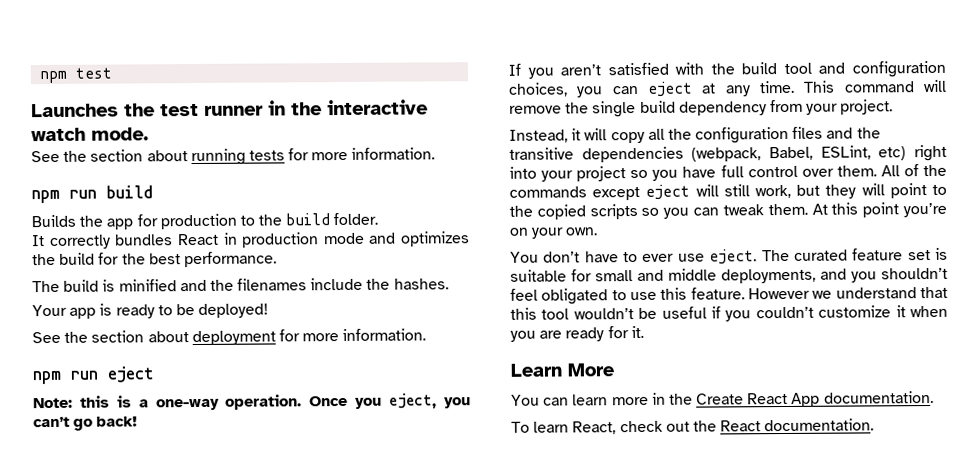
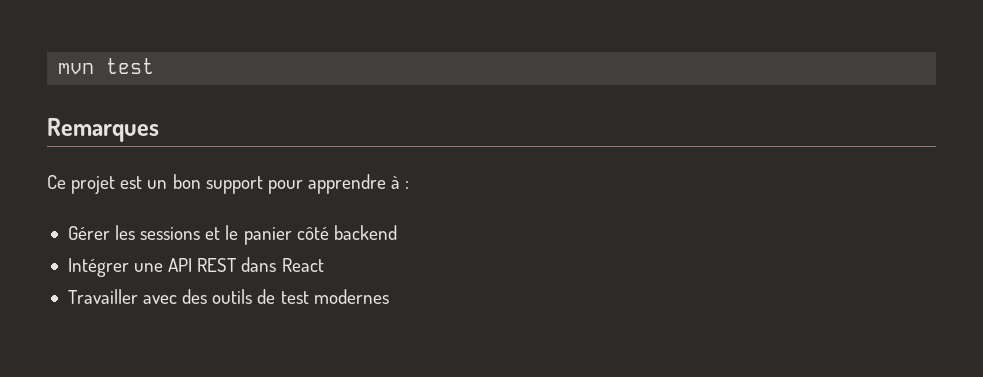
[39,70,68,84] npm -> [58,63,95,74] mvn
[31,99,428,118] [31,127,149,142] [31,147,436,166] [31,185,153,204] [31,212,379,230] [32,231,470,249] [32,251,277,268] [32,277,449,293] [32,303,270,319] [32,328,427,346] [32,366,155,385] [33,393,472,411] [33,416,139,431] [508,60,946,79] [508,79,947,98] [509,99,894,118] [509,126,881,144] [509,144,947,163] [509,164,947,182] [509,183,947,201] [509,202,947,220] [509,227,599,239] [510,247,948,265] [510,267,948,284] [510,286,948,305] [510,305,948,322] [510,325,644,342] [510,363,614,377] [511,390,934,407] [511,418,875,435] Launches the test runner in the interactive watch mode. // See the section about running tests for more information. // npm run build // Builds the app for production to the build folder. // It correctly bundles React in production mode and optimizes the build for the best performance. // The build is minified and the filenames include the hashes. // Your app is ready to be deployed! // See the section about deployment for more information. // npm run eject // Note: this is a one-way operation. Once you eject, you can’t go back! // If you aren’t satisfied with the build tool and configuration choices, you can eject at any time. This command will remove the single build dependency from your project. // Instead, it will copy all the configuration files and the transitive dependencies (webpack, Babel, ESLint, etc) right into your project so you have full control over them. All of the commands except eject will still work, but they will point to the copied scripts so you can tweak them. At this point you’re on your own. // You don’t have to ever use eject. The curated feature set is suitable for small and middle deployments, and you shouldn’t feel obligated to use this feature. However we understand that this tool wouldn’t be useful if you couldn’t customize it when you are ready for it. // Learn More // You can learn more in the Create React App documentation. // To learn React, check out the React documentation. -> [47,118,159,142] [47,174,410,194] [67,225,397,245] [67,257,324,277] [67,289,389,304] Remarques // Ce projet est un bon support pour apprendre à : // Gérer les sessions et le panier côté backend // Intégrer une API REST dans React // Travailler avec des outils de test modernes

